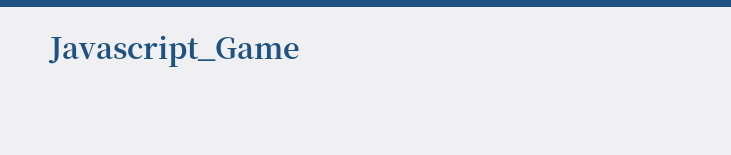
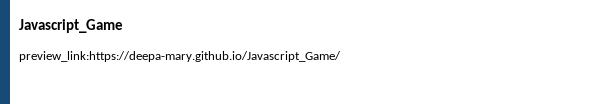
(300, 51) none -> [19,51,341,62] // preview_link:https://deepa-mary.github.io/Javascript_Game/

